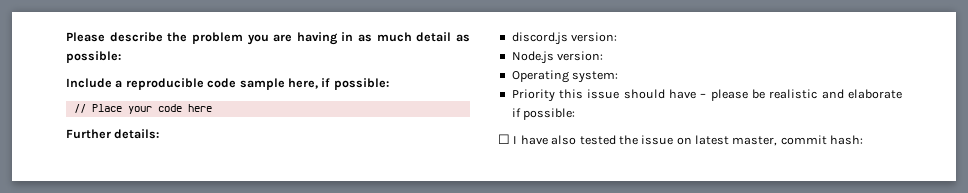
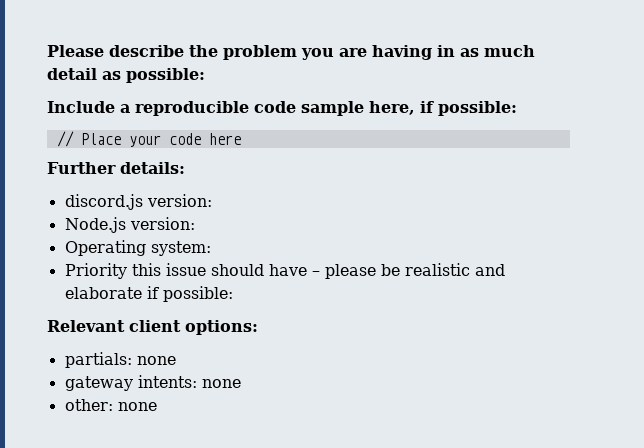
[498,134,864,146] ☐ I have also tested the issue on latest master, commit hash: -> [47,320,258,335] [64,352,176,368] [64,375,241,391] [64,399,157,411] Relevant client options: // partials: none // gateway intents: none // other: none

